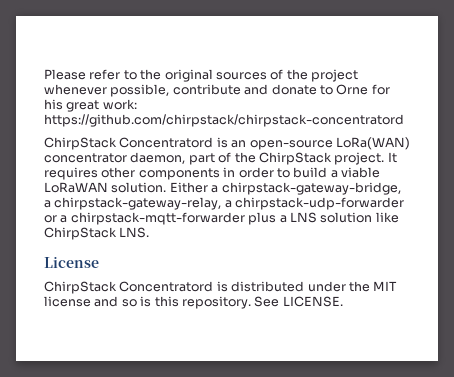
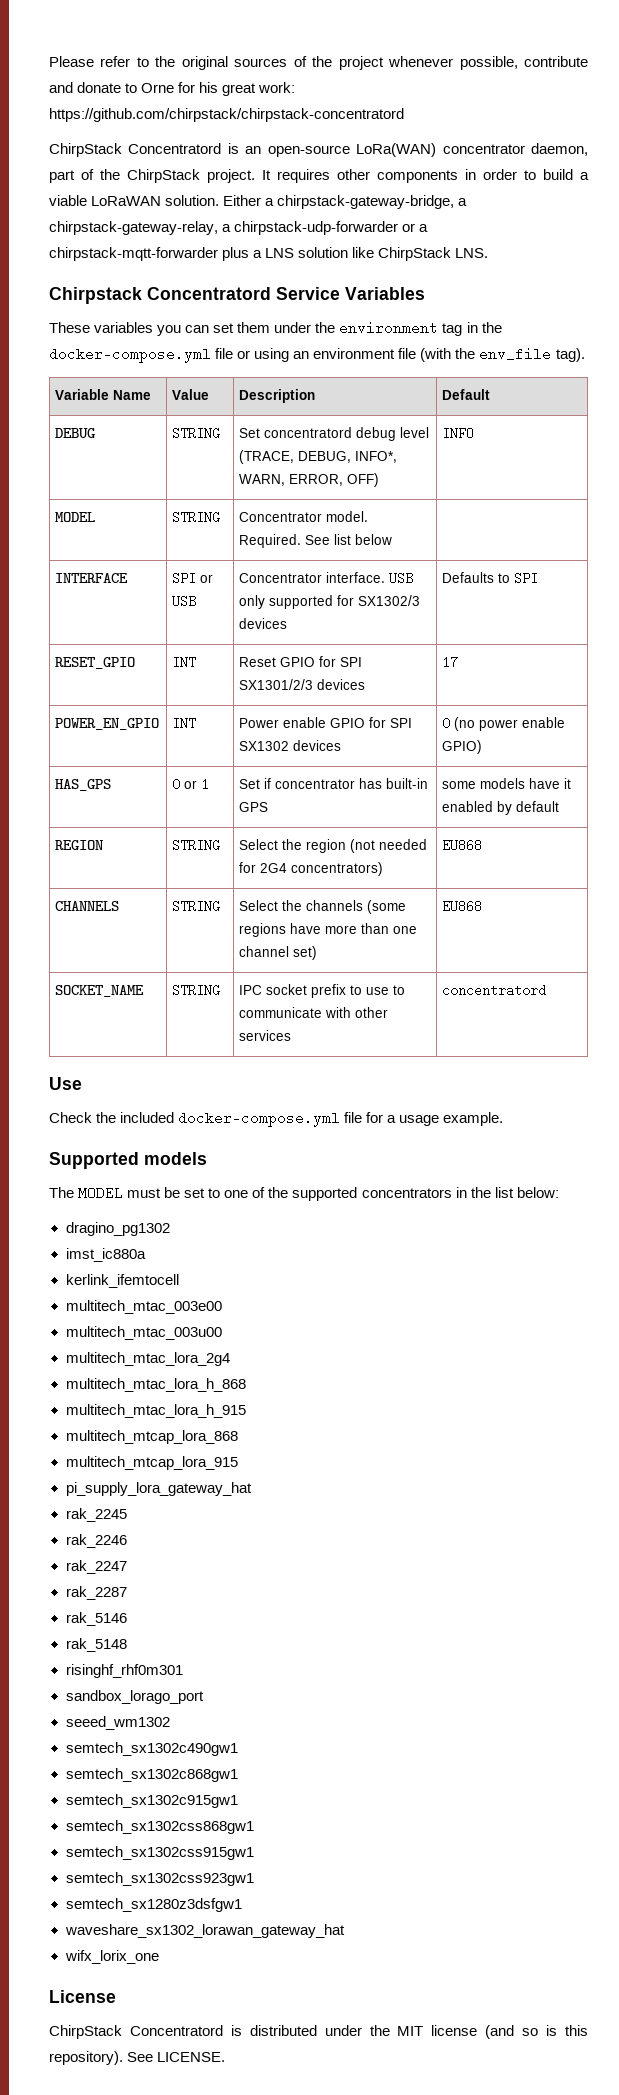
(150, 232) none -> [49,287,425,304] [49,321,502,336] [49,347,585,363] [55,389,152,400] [172,389,210,400] [239,389,316,403] [442,389,491,400] [55,428,96,438] [172,427,221,440] [239,427,430,441] [239,450,398,464] [239,473,380,487] [442,427,475,440] [55,512,96,522] [172,511,221,524] [239,511,369,522] [239,534,393,548] [55,573,129,583] [172,572,214,585] [172,595,197,608] [239,572,414,585] [239,595,421,609] [239,618,288,629] [442,572,539,585] [55,657,136,669] [172,656,197,669] [239,656,363,667] [239,679,366,690] [442,656,459,669] [55,718,160,730] [172,717,197,730] [239,717,413,728] [239,740,342,751] [442,717,566,731] [442,740,483,754] [55,779,112,791] [172,778,210,791] [239,778,429,789] [239,802,269,812] [442,778,572,789] [442,801,560,815] [55,840,105,850] [172,839,221,852] [239,839,428,853] [239,862,384,876] [442,839,483,852] [55,901,120,911] [172,900,221,913] [239,900,407,914] [239,923,418,937] [239,946,318,960] [442,900,483,913] [55,985,145,997] [172,984,221,997] [239,984,406,998] [239,1007,389,1018] [239,1030,292,1041] [442,984,547,997] [49,1077,82,1090] [49,1111,504,1127] [49,1152,207,1169] [49,1186,559,1201] [65,1222,170,1236] [65,1248,146,1262] [65,1274,179,1288] [65,1300,222,1314] [65,1326,222,1340] [65,1352,230,1366] [65,1378,246,1392] [65,1404,246,1418] [65,1430,238,1444] [65,1456,238,1470] [65,1482,252,1496] [65,1508,127,1522] [65,1534,127,1548] [65,1560,127,1574] [65,1586,127,1600] [65,1612,127,1626] [65,1638,127,1652] [65,1664,183,1678] [65,1690,204,1704] [65,1716,170,1730] [65,1742,238,1756] [65,1768,238,1782] [65,1794,238,1808] [65,1820,254,1834] [65,1846,254,1860] [65,1872,254,1886] [65,1898,242,1912] [64,1924,345,1938] [64,1950,159,1964] // Chirpstack Concentratord Service Variables // These variables you can set them under the environment tag in the docker-compose.yml file or using an environment file (with the env_file tag). // Variable Name | Value | Description | Default // DEBUG | STRING | Set concentratord debug level (TRACE, DEBUG, INFO*, WARN, ERROR, OFF) | INFO // MODEL | STRING | Concentrator model. Required. See list below | // INTERFACE | SPI or USB | Concentrator interface. USB only supported for SX1302/3 devices | Defaults to SPI // RESET_GPIO | INT | Reset GPIO for SPI SX1301/2/3 devices | 17 // POWER_EN_GPIO | INT | Power enable GPIO for SPI SX1302 devices | 0 (no power enable GPIO) // HAS_GPS | 0 or 1 | Set if concentrator has built-in GPS | some models have it enabled by default // REGION | STRING | Select the region (not needed for 2G4 concentrators) | EU868 // CHANNELS | STRING | Select the channels (some regions have more than one channel set) | EU868 // SOCKET_NAME | STRING | IPC socket prefix to use to communicate with other services | concentratord // Use // Check the included docker-compose.yml file for a usage example. // Supported models // The MODEL must be set to one of the supported concentrators in the list below: // dragino_pg1302 // imst_ic880a // kerlink_ifemtocell // multitech_mtac_003e00 // multitech_mtac_003u00 // multitech_mtac_lora_2g4 // multitech_mtac_lora_h_868 // multitech_mtac_lora_h_915 // multitech_mtcap_lora_868 // multitech_mtcap_lora_915 // pi_supply_lora_gateway_hat // rak_2245 // rak_2246 // rak_2247 // rak_2287 // rak_5146 // rak_5148 // risinghf_rhf0m301 // sandbox_lorago_port // seeed_wm1302 // semtech_sx1302c490gw1 // semtech_sx1302c868gw1 // semtech_sx1302c915gw1 // semtech_sx1302css868gw1 // semtech_sx1302css915gw1 // semtech_sx1302css923gw1 // semtech_sx1280z3dsfgw1 // waveshare_sx1302_lorawan_gateway_hat // wifx_lorix_one
[94,296,119,307] and -> [485,2025,515,2039] (and
[181,296,251,309] repository. -> [49,2051,123,2065] repository).

